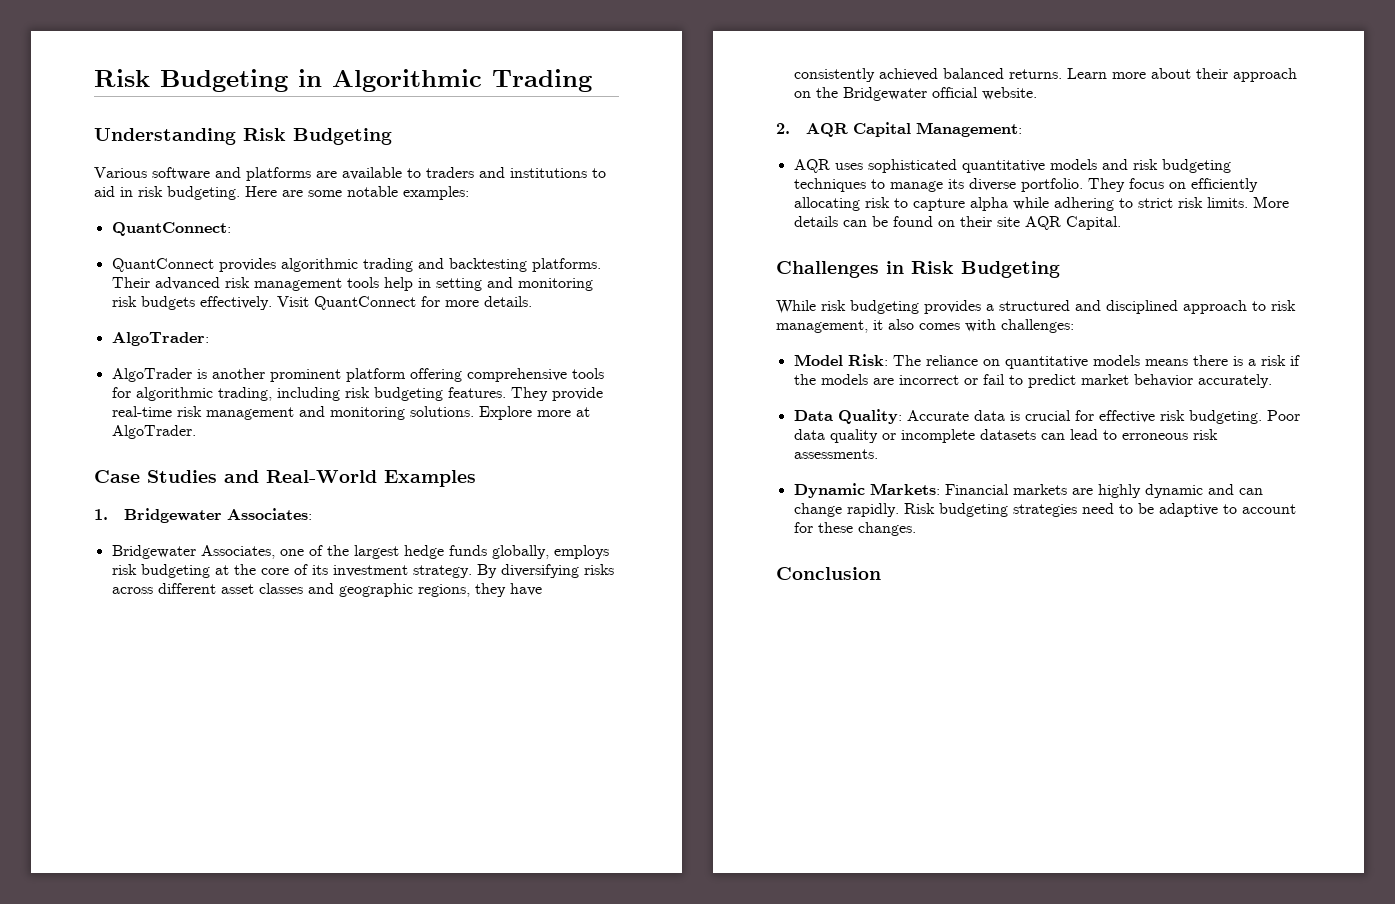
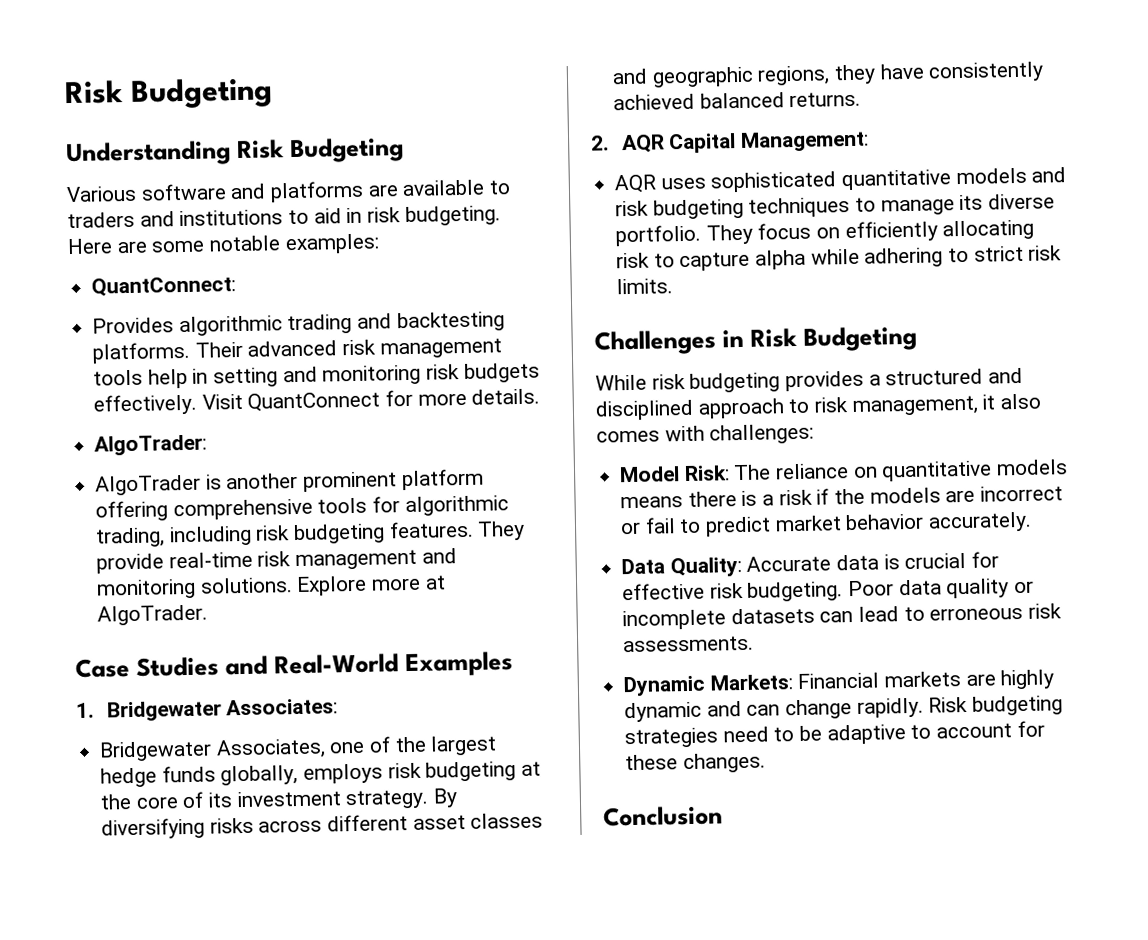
[94,69,592,92] Risk Budgeting in Algorithmic Trading -> [64,77,273,109] Risk Budgeting
[111,258,276,272] QuantConnect provides -> [92,317,175,334] Provides
[1066,68,1297,82] [793,87,1037,101] Learn more about their approach on the Bridgewater official website. -> (862, 99) none
[1252,196,1289,208] [793,216,1121,230] More details can be found on their site AQR Capital. -> (674, 286) none

